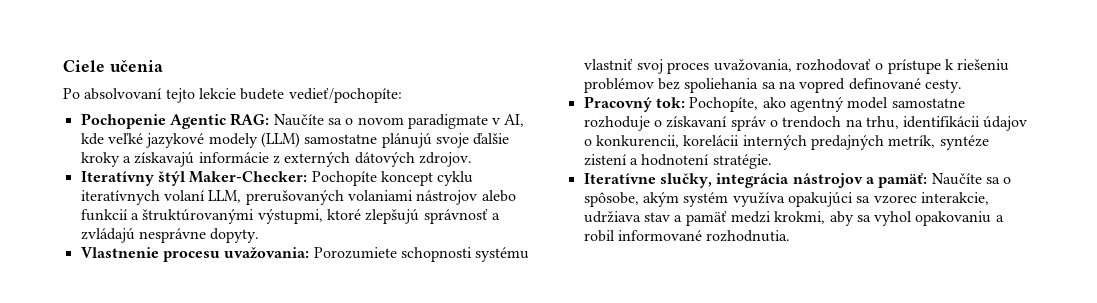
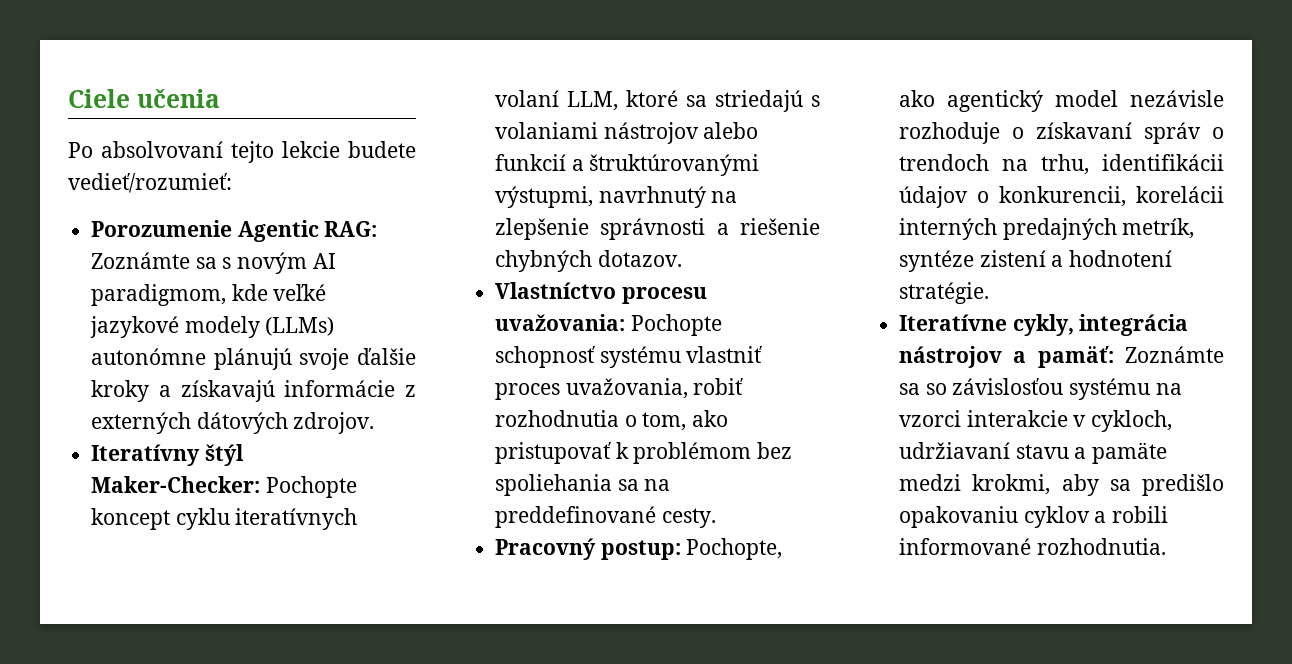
[288,88,402,103] [80,113,525,129] vedieť/pochopíte: // Pochopenie Agentic RAG: Naučíte sa o novom paradigmate v AI, -> [68,173,232,193] [91,220,378,242] [91,252,336,274] [91,284,227,306] vedieť/rozumieť: // Porozumenie Agentic RAG: Zoznámte sa s novým AI paradigmom,
[260,132,378,148] (LLM) samostatne -> [265,317,335,336] [91,348,207,365] (LLMs) autonómne
[311,171,377,186] Pochopíte -> [265,476,357,498] Pochopte
[245,190,344,205] prerušovaných -> [626,90,820,112] ktoré sa striedajú s
[326,209,500,224] [80,228,260,243] [80,247,472,262] ktoré zlepšujú správnosť a zvládajú nesprávne dopyty. // Vlastnenie procesu uvažovania: Porozumiete schopnosti -> [598,186,738,208] [495,218,820,240] [495,250,682,272] [495,282,707,304] [495,314,722,336] [495,346,596,368] navrhnutý na zlepšenie správnosti a riešenie chybných dotazov. // Vlastníctvo procesu uvažovania: Pochopte schopnosť
[636,59,663,74] svoj -> (763, 354) none
[795,59,1010,74] [583,78,654,93] rozhodovať o prístupe k riešeniu problémov -> [693,378,744,395] [495,410,729,431] [495,442,752,464] robiť rozhodnutia o tom, ako pristupovať k problémom
[799,78,921,93] vopred definované -> [495,506,657,528] preddefinované
[655,97,965,112] tok: Pochopíte, ako agentný model samostatne -> [600,538,783,560] [899,90,1224,112] postup: Pochopte, ako agentický model nezávisle
[659,173,712,188] slučky, -> [1012,314,1074,336] cykly,
[931,173,1012,185] [583,192,989,207] [583,211,1004,226] [583,230,615,242] Naučíte sa o spôsobe, akým systém využíva opakujúci sa vzorec interakcie, udržiava stav a pamäť medzi krokmi, aby sa vyhol opakovaniu a robil -> [1125,346,1224,363] [899,378,1182,400] [899,410,1173,432] [899,442,1168,464] [899,474,1224,496] [899,506,1169,528] Zoznámte sa so závislosťou systému na vzorci interakcie v cykloch, udržiavaní stavu a pamäte medzi krokmi, aby sa predišlo opakovaniu cyklov a robili

